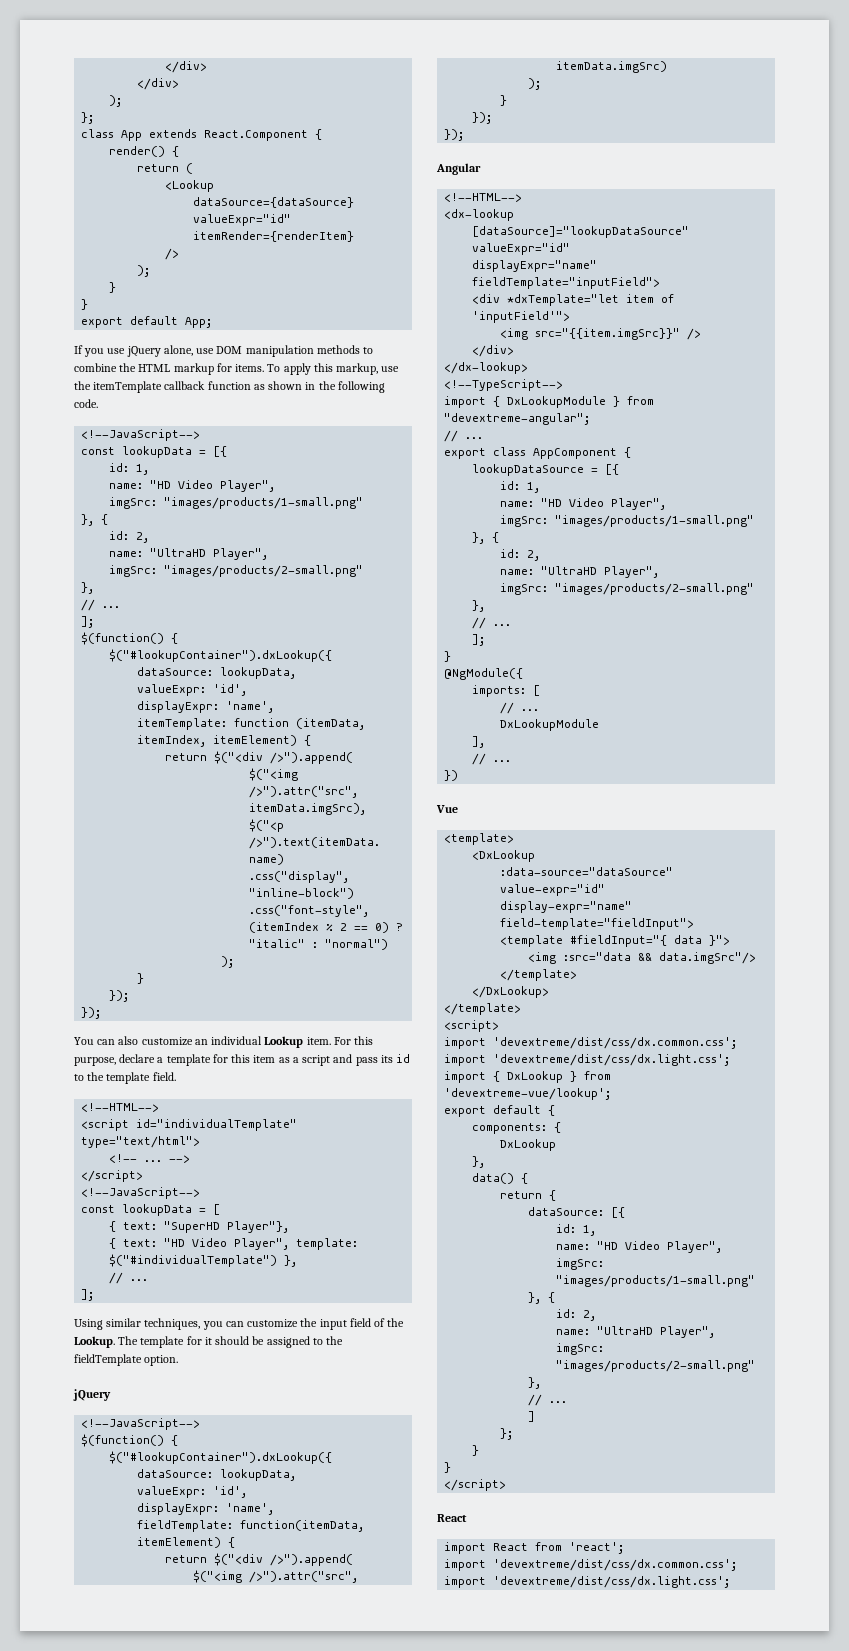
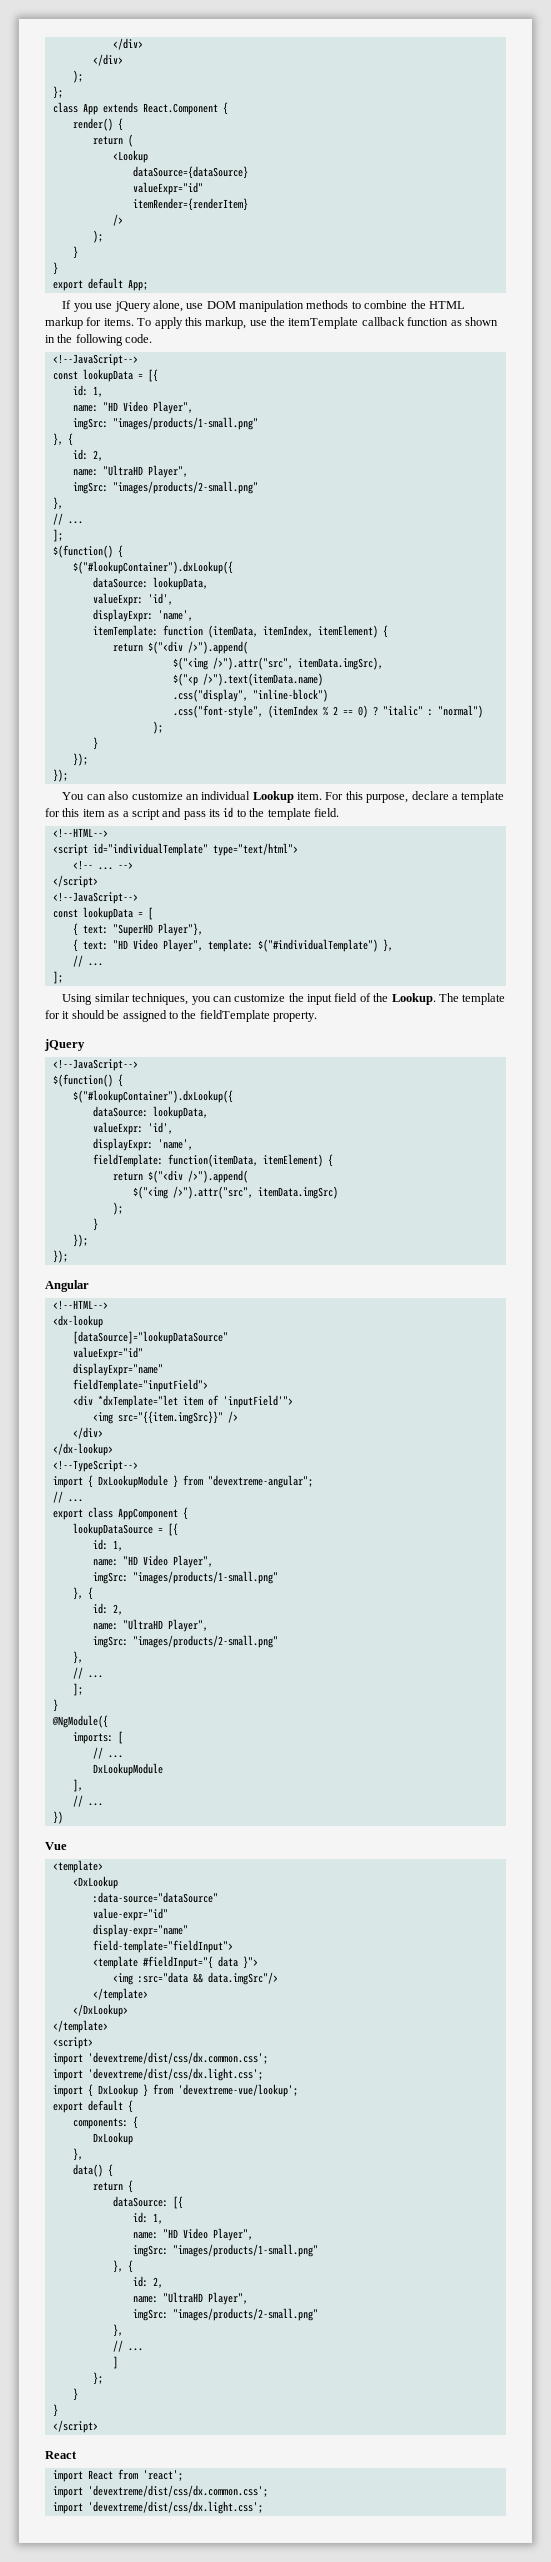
[144,1355,179,1366] option. -> [273,1011,317,1022] property.

